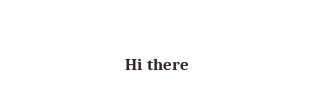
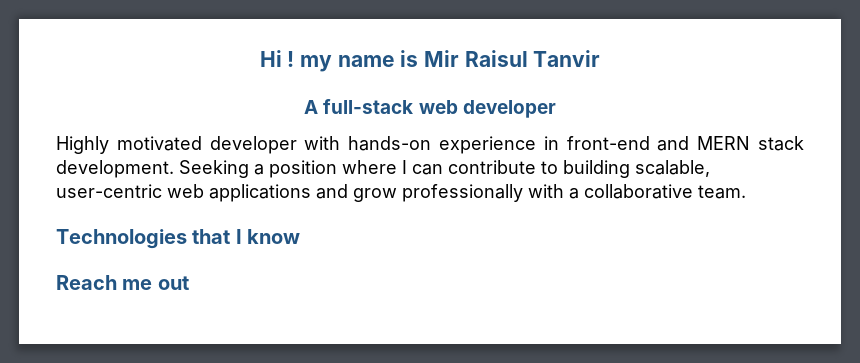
[146,58,189,70] there -> [287,50,601,72] [304,99,556,118] [56,136,804,154] [56,160,710,178] [56,184,746,202] [56,229,301,249] [56,275,189,290] ! my name is Mir Raisul Tanvir // A full-stack web developer // Highly motivated developer with hands-on experience in front-end and MERN stack development. Seeking a position where I can contribute to building scalable, user-centric web applications and grow professionally with a collaborative team. // Technologies that I know // Reach me out

